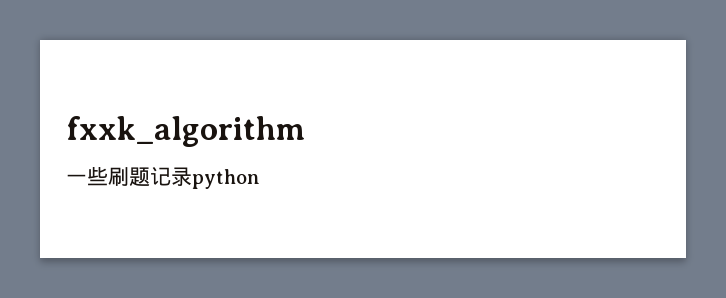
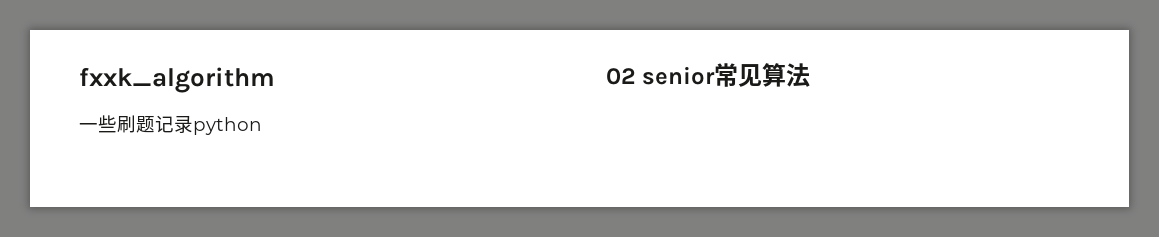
(260, 179) none -> [606,63,811,87] // 02 senior常见算法

